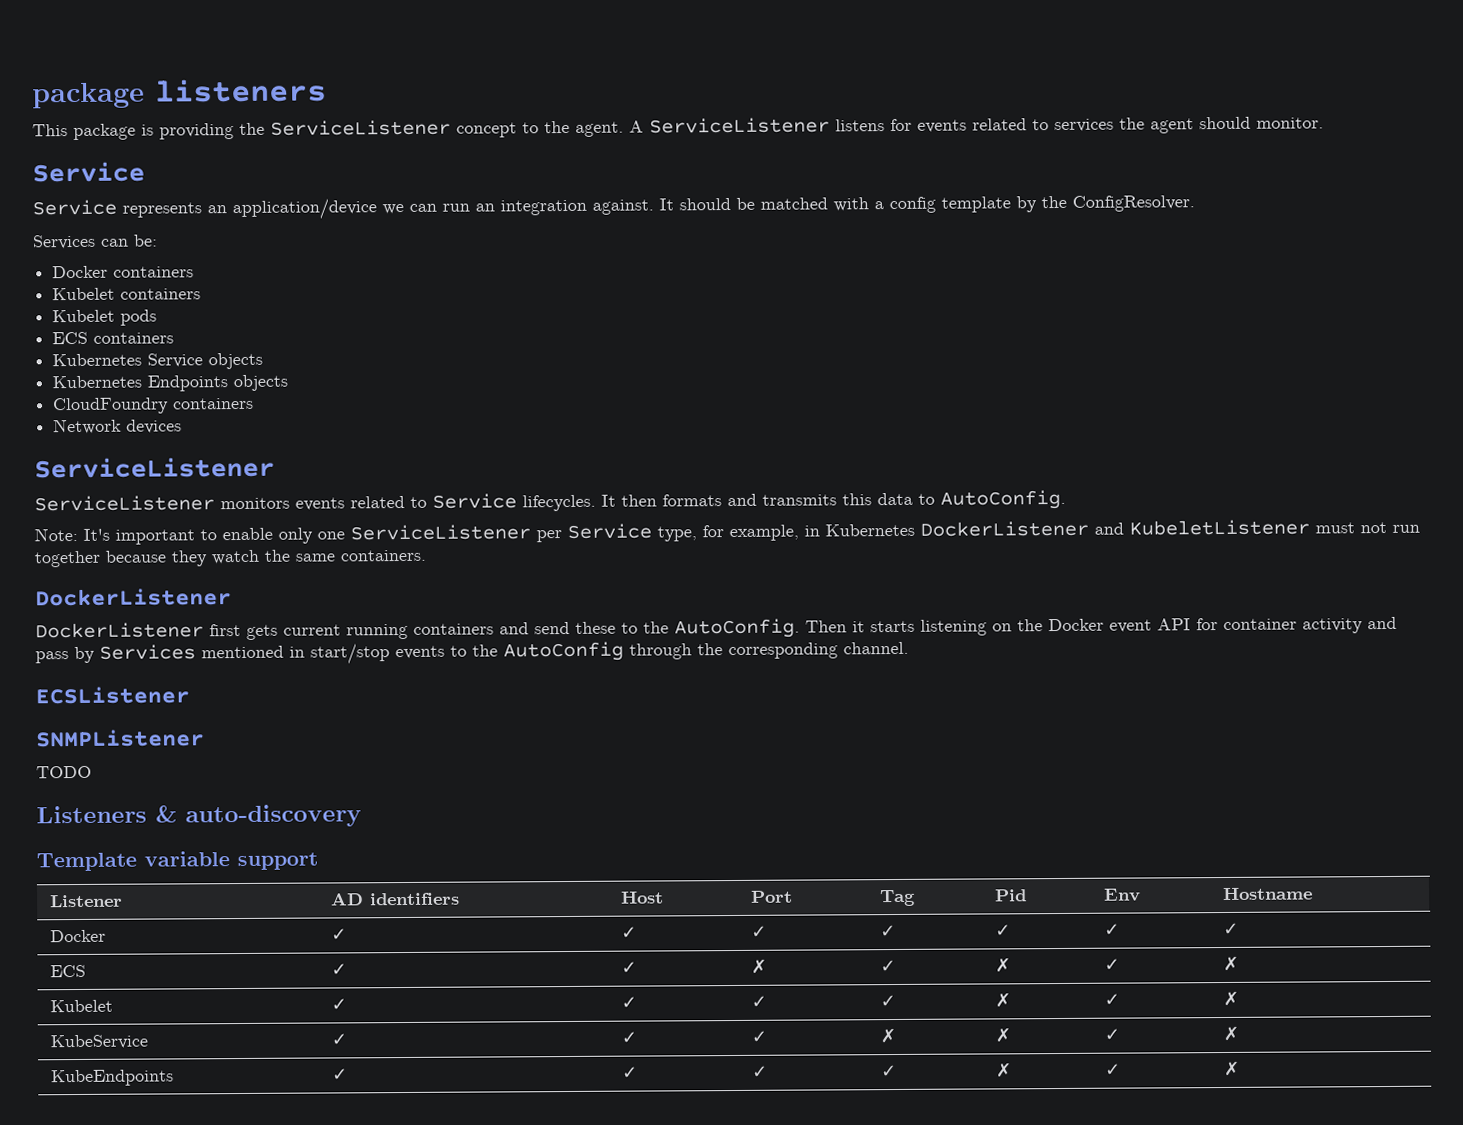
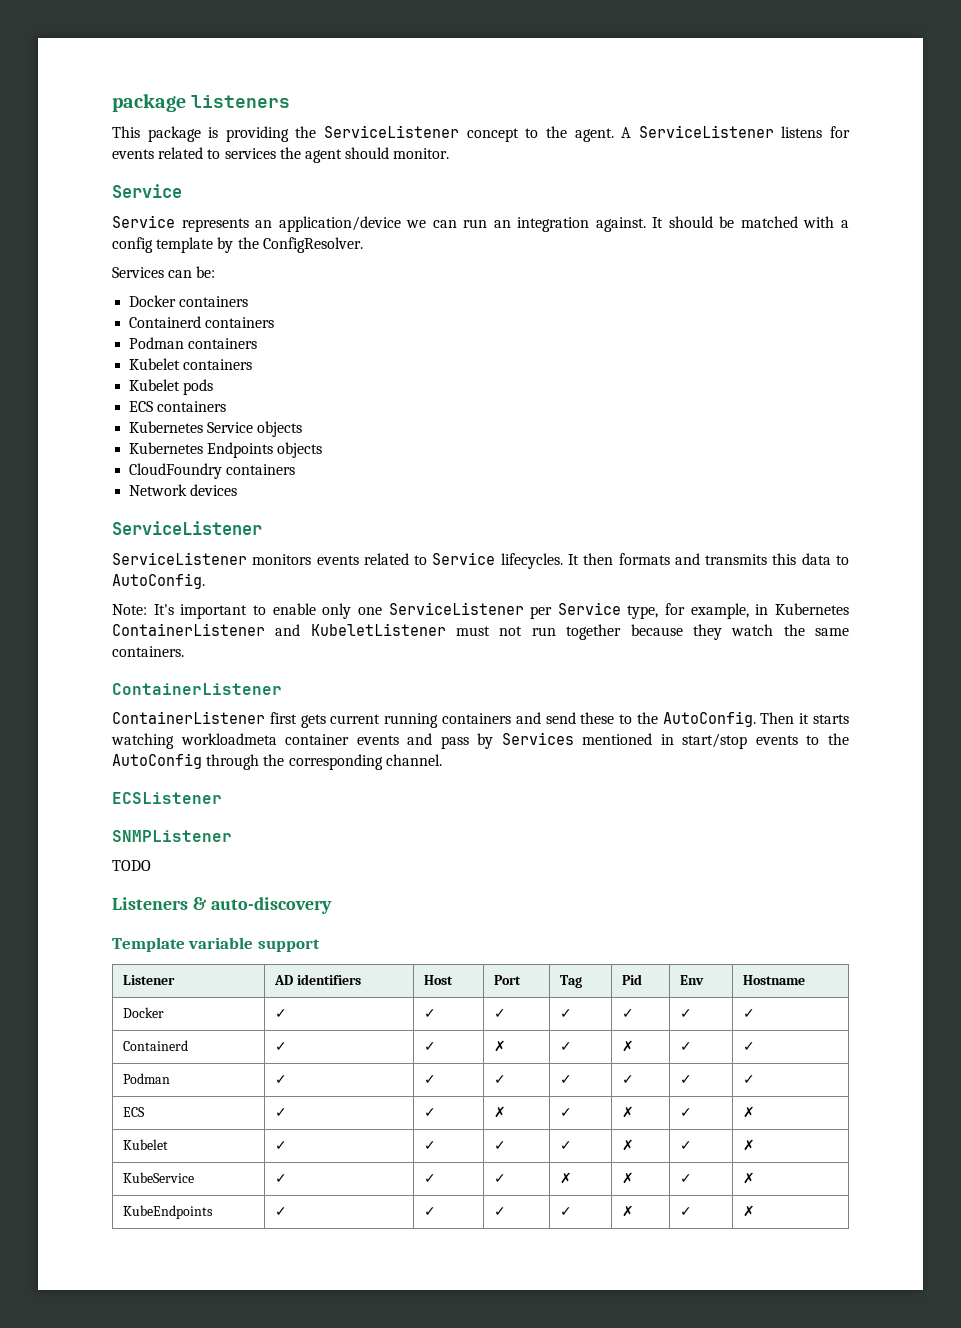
(195, 272) none -> [129,316,275,328] [129,337,258,349] // Containerd containers // Podman containers
[920,520,1089,537] DockerListener -> [112,623,265,636] ContainerListener
[35,588,232,607] [35,622,204,639] DockerListener // DockerListener -> [112,683,282,695] [112,711,265,724] ContainerListener // ContainerListener
[920,618,1363,636] listening on the Docker event API for container activity -> [111,733,399,749] watching workloadmeta container events
(1239, 929) none -> [123,1040,189,1051] [275,1042,288,1051] [424,1042,437,1051] [494,1040,507,1052] [560,1042,573,1051] [622,1040,635,1052] [680,1042,693,1051] [743,1042,756,1051] [123,1073,171,1084] [275,1075,288,1084] [424,1075,437,1084] [494,1075,507,1084] [560,1075,573,1084] [622,1075,635,1084] [680,1075,693,1084] [743,1075,756,1084] // Containerd | ✓ | ✓ | ✗ | ✓ | ✗ | ✓ | ✓ // Podman | ✓ | ✓ | ✓ | ✓ | ✓ | ✓ | ✓

